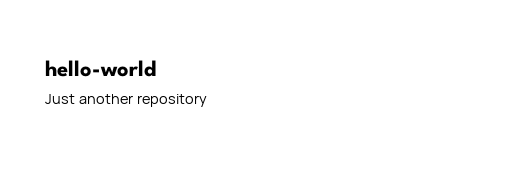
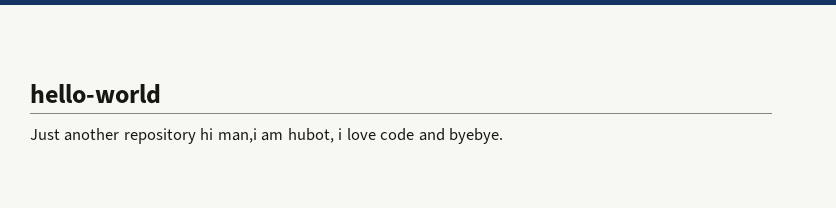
(207, 100) none -> [200,128,504,144] hi man,i am hubot, i love code and byebye.

